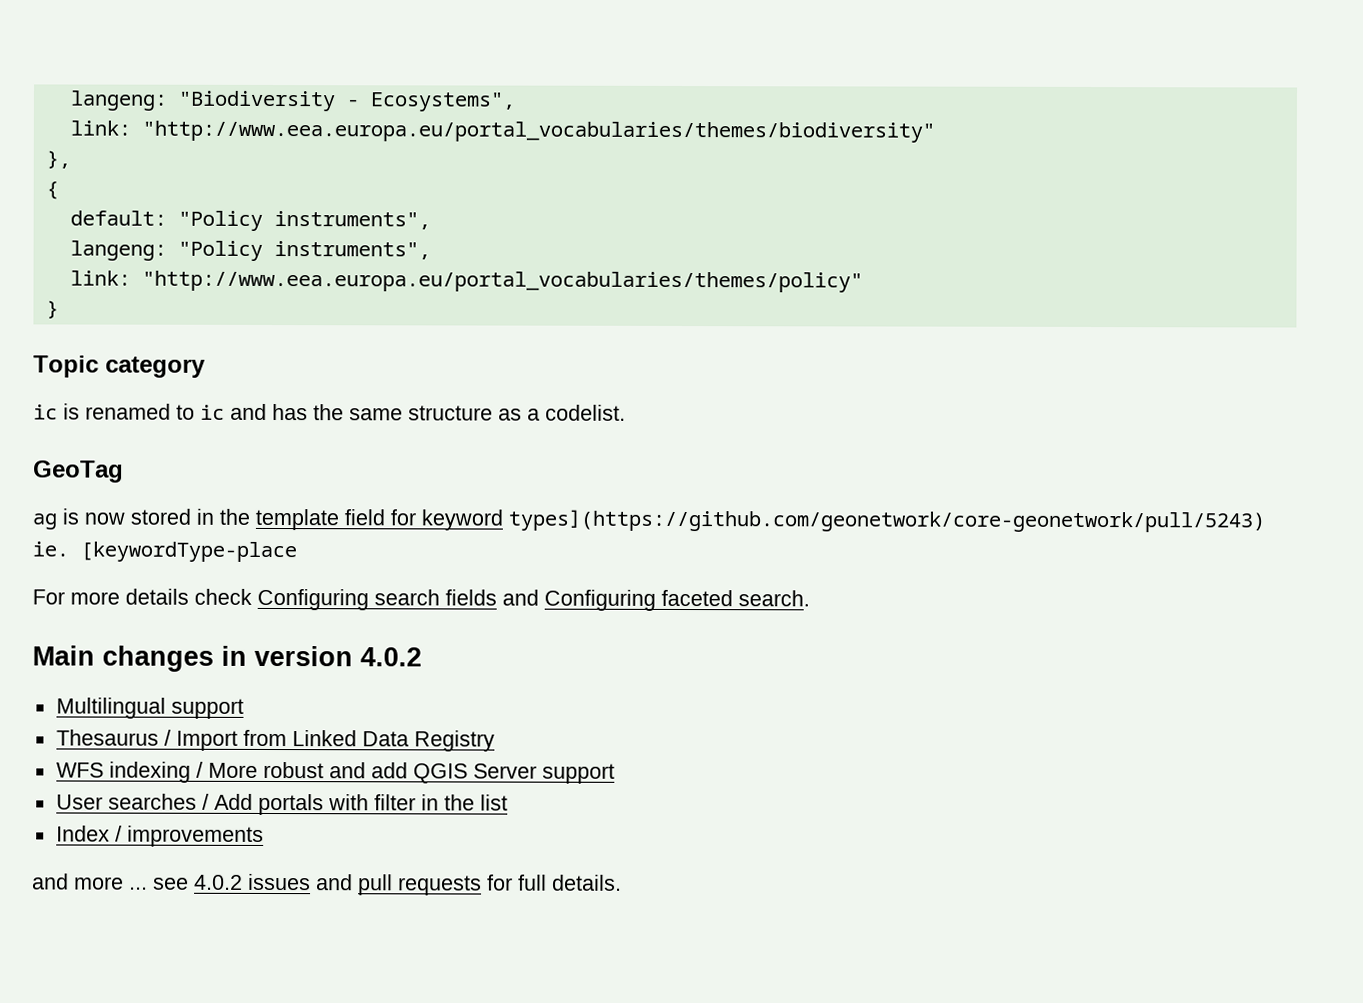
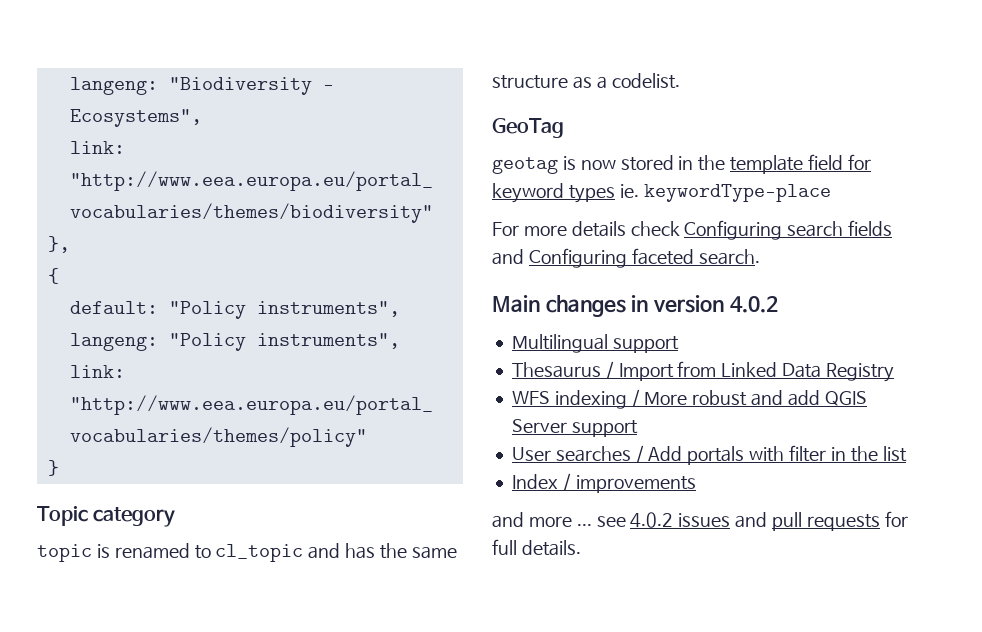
[33,404,58,420] ic -> [37,544,92,562] topic
[200,404,225,420] ic -> [215,544,304,562] cl_topic
[32,513,57,530] ag -> [492,157,558,174] geotag
[508,509,1265,533] [32,541,297,563] types](https://github.com/geonetwork/core-geonetwork/pull/5243) ie. [keywordType-place -> [568,184,831,203] types ie. keywordType-place

